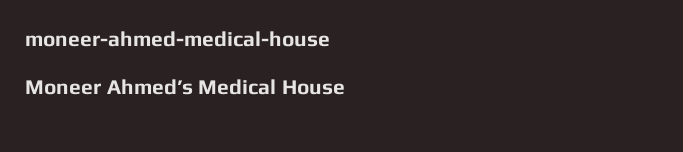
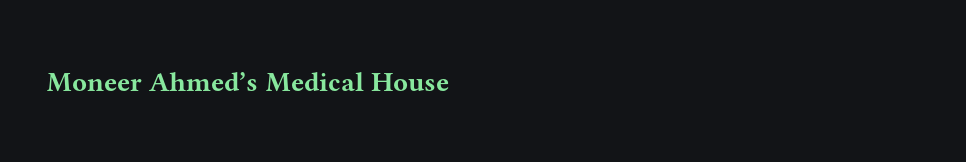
[25,31,330,47] moneer-ahmed-medical-house // -> (47, 82) none

